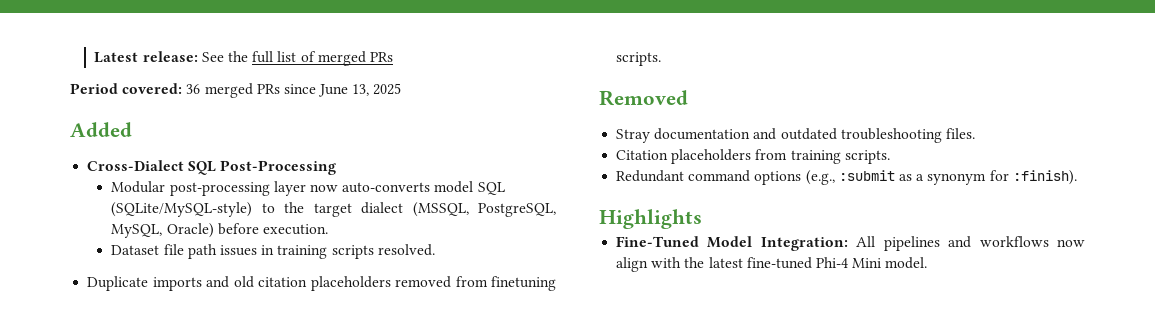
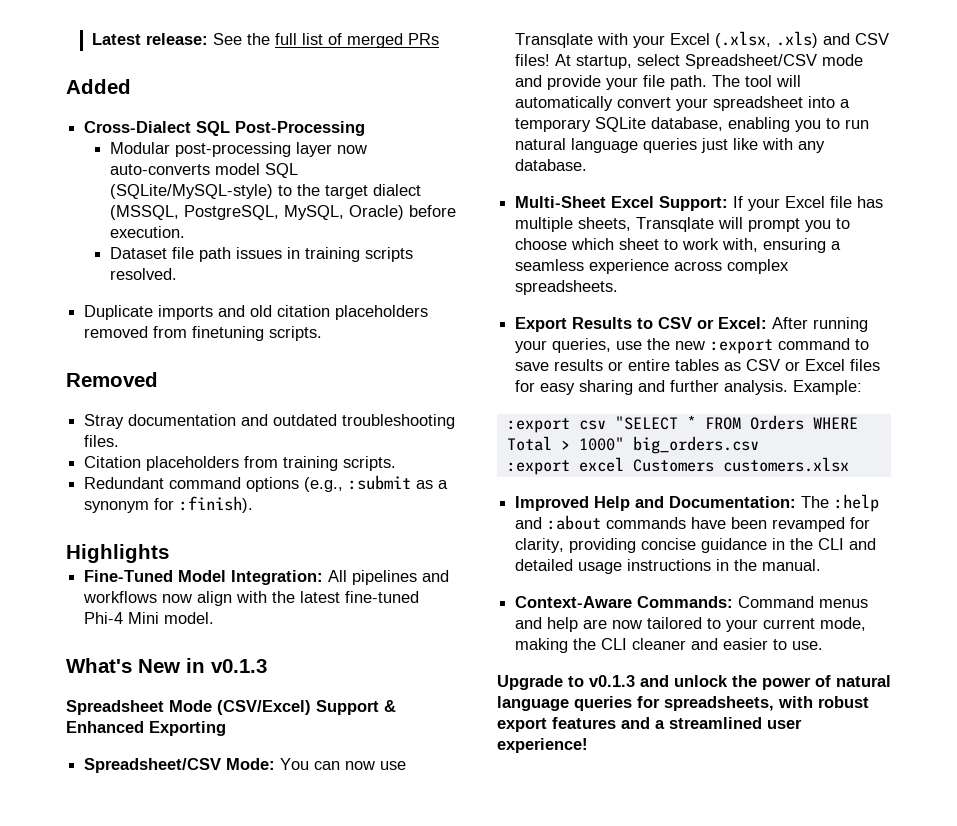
[70,83,402,98] // Period covered: 36 merged PRs since June 13, 2025 -> (439, 39) none
(928, 263) none -> [66,658,267,673] [66,700,396,715] [66,721,226,736] [84,758,407,773] [515,31,890,48] [515,54,864,69] [515,75,802,90] [515,96,851,111] [515,117,870,132] [515,138,826,153] [515,159,588,171] [515,196,884,211] [515,217,851,232] [515,238,842,253] [515,259,790,274] [515,280,619,295] [515,317,869,332] [515,338,870,354] [515,359,881,371] [515,380,863,395] [506,415,858,433] [506,436,759,454] [506,457,849,475] [515,494,880,512] [515,515,871,532] [515,538,877,553] [515,559,822,574] [515,596,869,608] [515,617,867,632] [515,638,824,653] [497,675,891,690] [497,696,869,711] [497,717,802,732] [497,738,588,753] // What's New in v0.1.3 // Spreadsheet Mode (CSV/Excel) Support & Enhanced Exporting // Spreadsheet/CSV Mode: You can now use Transqlate with your Excel (.xlsx, .xls) and CSV files! At startup, select Spreadsheet/CSV mode and provide your file path. The tool will automatically convert your spreadsheet into a temporary SQLite database, enabling you to run natural language queries just like with any database. // Multi-Sheet Excel Support: If your Excel file has multiple sheets, Transqlate will prompt you to choose which sheet to work with, ensuring a seamless experience across complex spreadsheets. // Export Results to CSV or Excel: After running your queries, use the new :export command to save results or entire tables as CSV or Excel files for easy sharing and further analysis. Example: // :export csv "SELECT * FROM Orders WHERE Total > 1000" big_orders.csv // :export excel Customers customers.xlsx // Improved Help and Documentation: The :help and :about commands have been revamped for clarity, providing concise guidance in the CLI and detailed usage instructions in the manual. // Context-Aware Commands: Command menus and help are now tailored to your current mode, making the CLI cleaner and easier to use. // Upgrade to v0.1.3 and unlock the power of natural language queries for spreadsheets, with robust export features and a streamlined user experience!

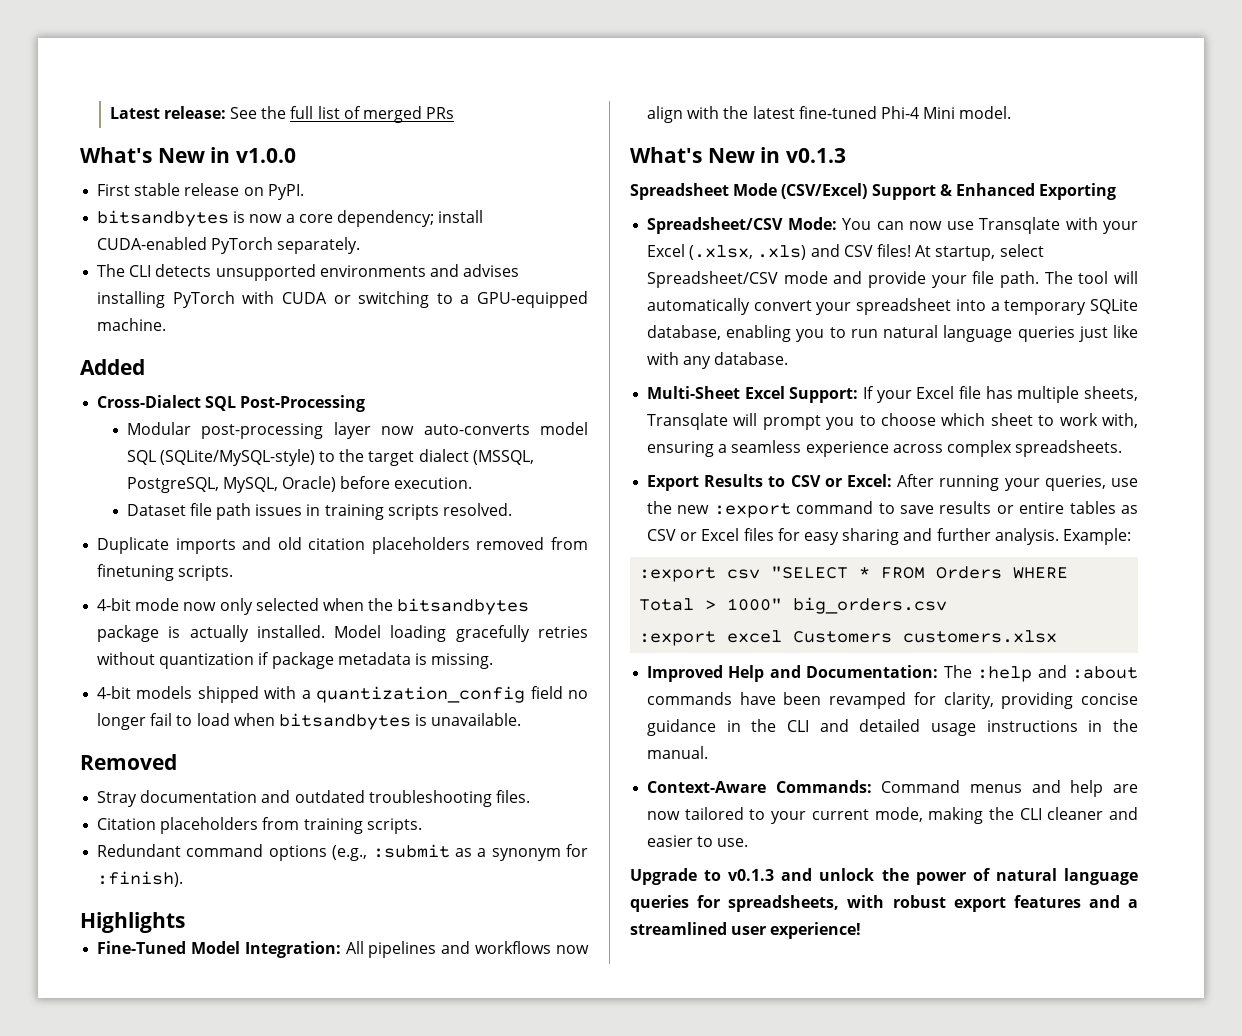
(439, 39) none -> [80,147,296,163] [97,183,304,200] [97,210,484,227] [97,237,361,254] [97,264,520,281] [97,291,588,308] [97,318,167,331] // What's New in v1.0.0 // First stable release on PyPI. // bitsandbytes is now a core dependency; install CUDA-enabled PyTorch separately. // The CLI detects unsupported environments and advises installing PyTorch with CUDA or switching to a GPU-equipped machine.
(323, 333) none -> [97,598,530,615] [97,625,588,642] [97,652,494,669] [97,686,588,703] [97,713,522,730] // 4-bit mode now only selected when the bitsandbytes package is actually installed. Model loading gracefully retries without quantization if package metadata is missing. // 4-bit models shipped with a quantization_config field no longer fail to load when bitsandbytes is unavailable.

